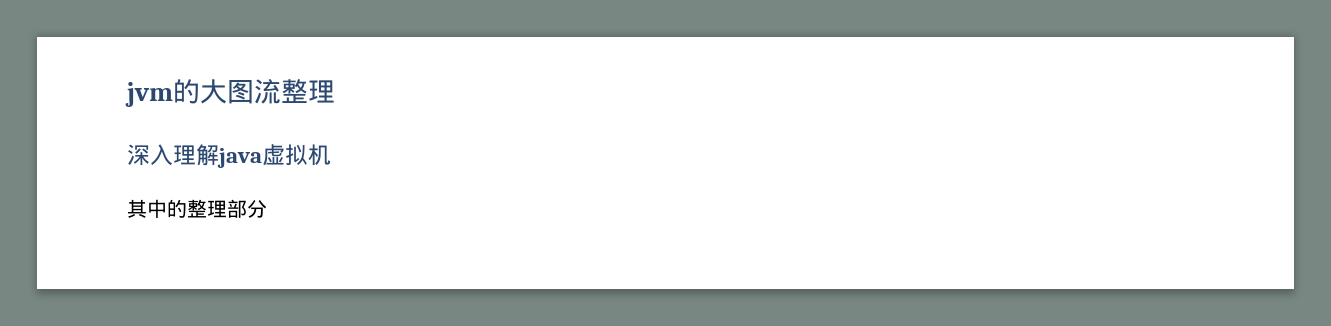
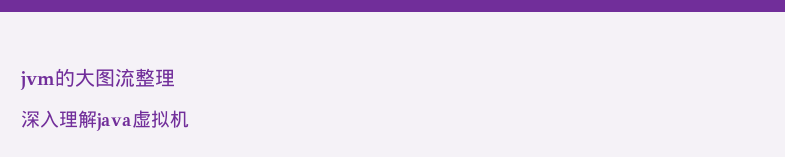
[127,199,267,218] // 其中的整理部分 -> (189, 119) none

